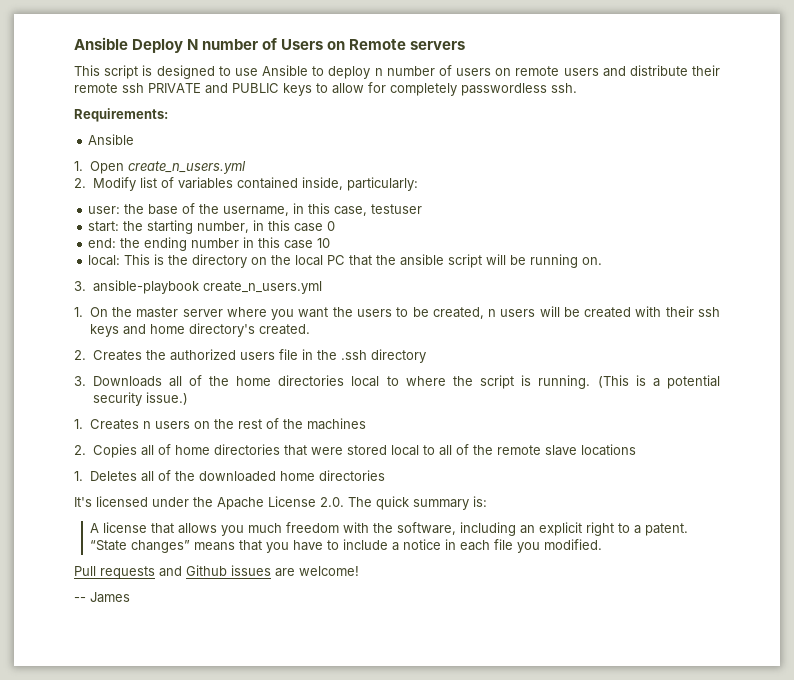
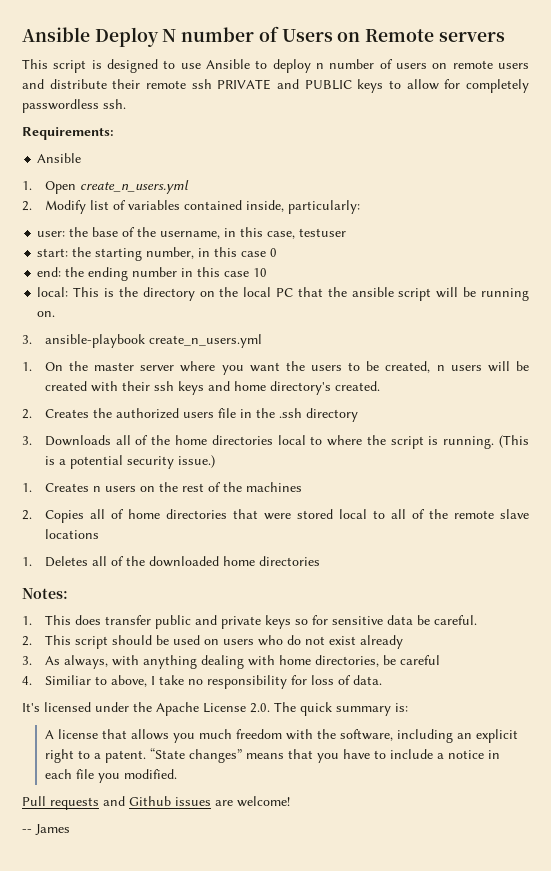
(385, 475) none -> [22,588,68,599] [22,615,477,629] [22,635,403,649] [22,655,440,669] [22,675,382,689] // Notes: // 1. This does transfer public and private keys so for sensitive data be careful. // 2. This script should be used on users who do not exist already // 3. As always, with anything dealing with home directories, be careful // 4. Similiar to above, I take no responsibility for loss of data.

